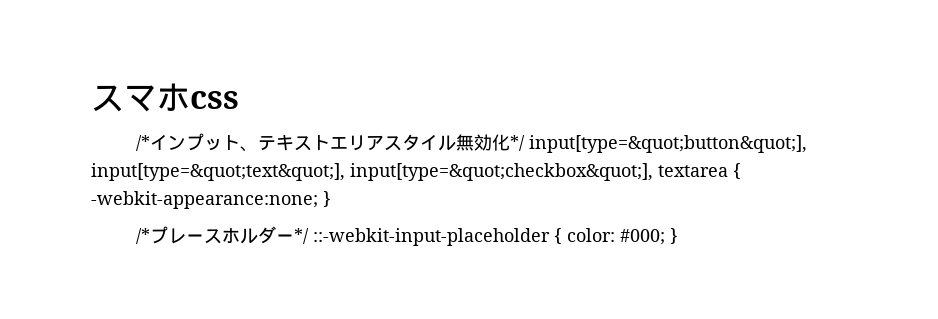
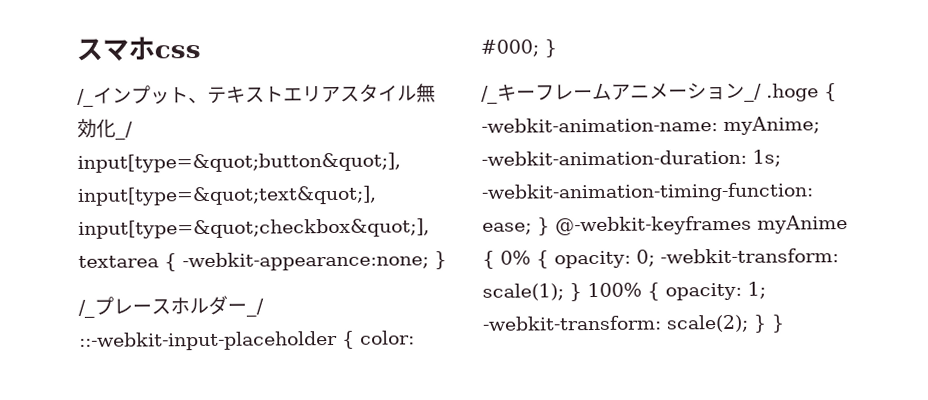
[136,135,151,151] /* -> [77,88,94,107] /_
[510,135,526,151] */ -> [115,121,133,140] _/
[136,228,151,244] /* -> [78,299,95,318] /_
[294,228,310,244] */ -> [246,298,264,317] _/
(679, 236) none -> [481,82,837,104] [481,116,820,136] [481,149,781,167] [481,182,814,203] [482,215,848,236] [482,248,839,269] [482,281,766,302] [482,314,785,333] // /_キーフレームアニメーション_/ .hoge { -webkit-animation-name: myAnime; -webkit-animation-duration: 1s; -webkit-animation-timing-function: ease; } @-webkit-keyframes myAnime { 0% { opacity: 0; -webkit-transform: scale(1); } 100% { opacity: 1; -webkit-transform: scale(2); } }

